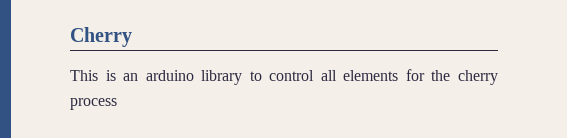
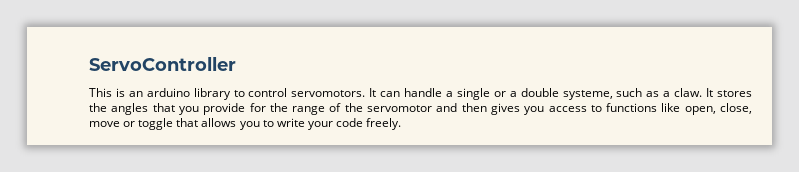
[70,27,132,47] Cherry -> [89,57,236,71] ServoController
[320,69,499,85] [70,98,117,110] all elements for the cherry process -> [291,88,752,100] [89,103,752,115] [89,118,402,130] servomotors. It can handle a single or a double systeme, such as a claw. It stores the angles that you provide for the range of the servomotor and then gives you access to functions like open, close, move or toggle that allows you to write your code freely.

